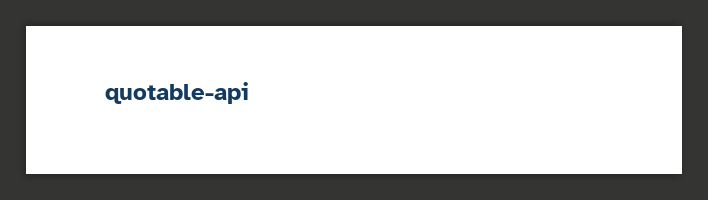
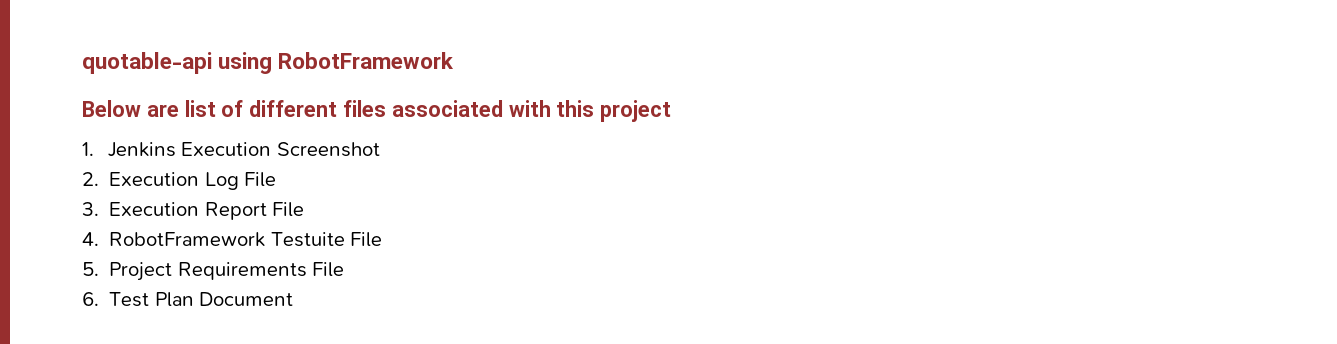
(249, 93) none -> [218,52,455,74] [82,100,672,122] [82,142,380,157] [82,172,277,190] [82,202,305,220] [82,232,383,247] [82,262,345,281] [82,292,294,307] using RobotFramework // Below are list of different files associated with this project // 1. Jenkins Execution Screenshot // 2. Execution Log File // 3. Execution Report File // 4. RobotFramework Testuite File // 5. Project Requirements File // 6. Test Plan Document

